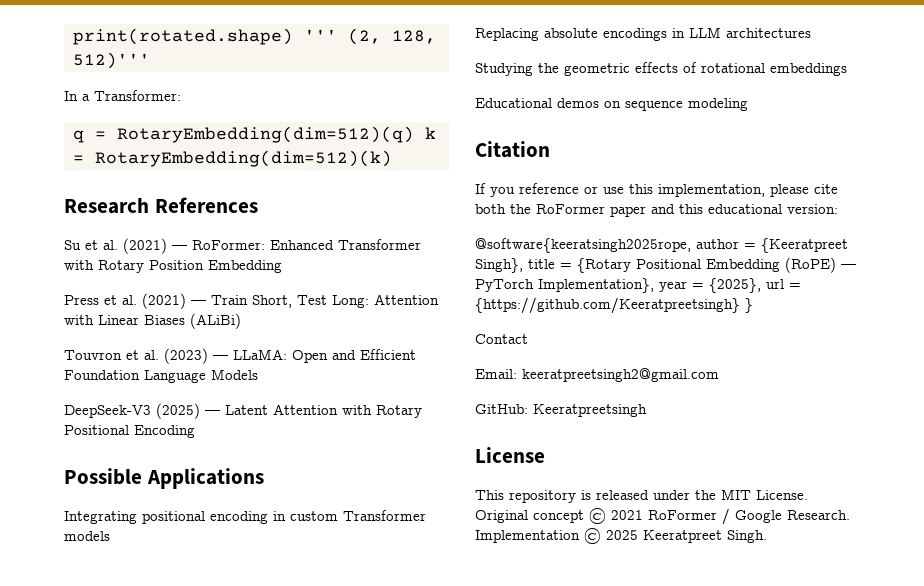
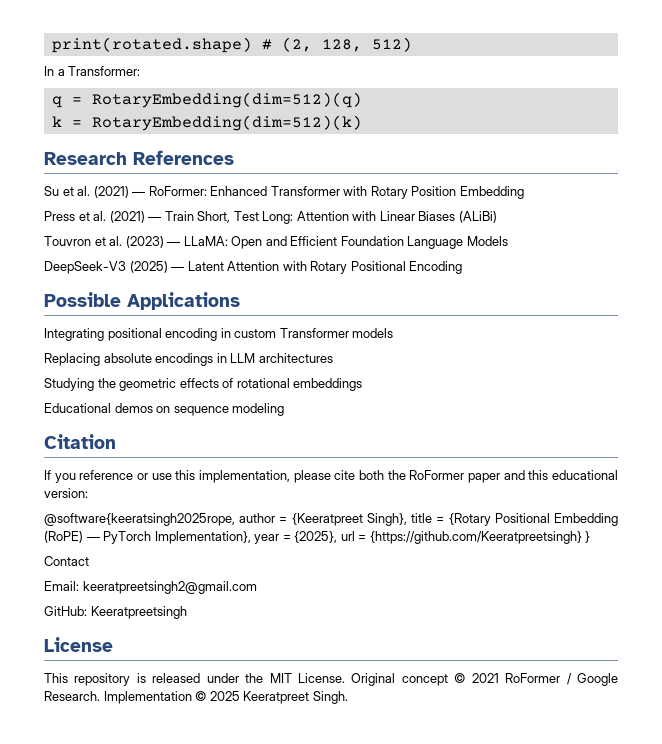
[304,29,337,41] ''' -> [261,39,272,50] #
[73,52,150,69] 512)''' -> [371,37,412,52] 512)
(414, 134) none -> (362, 100) //

